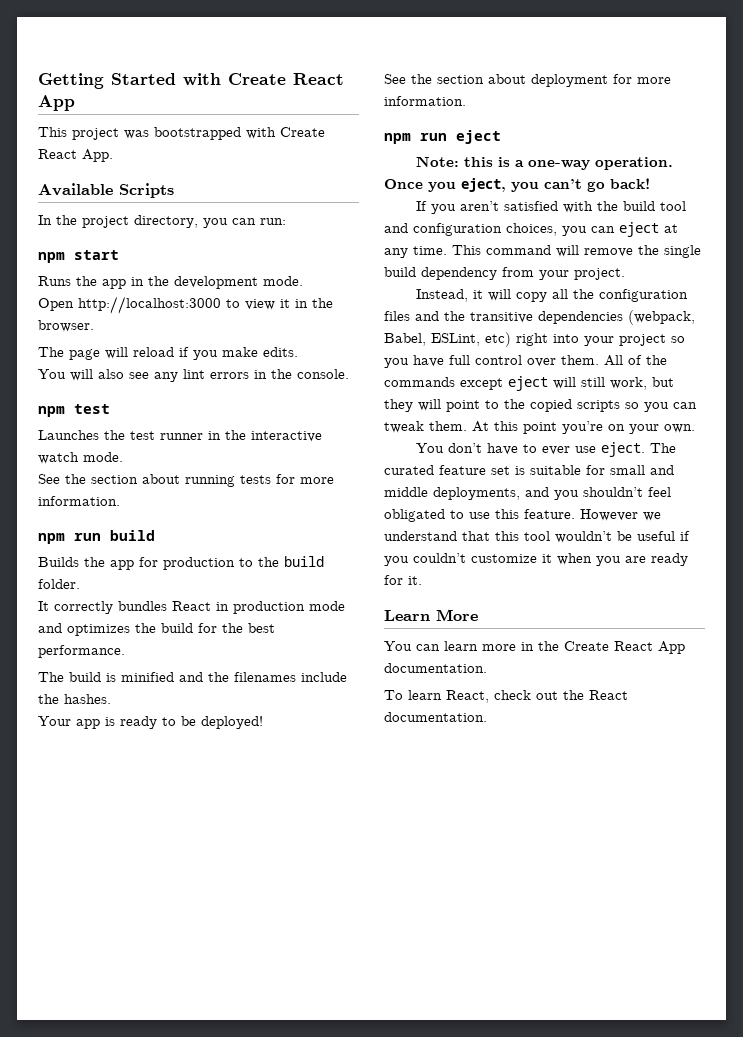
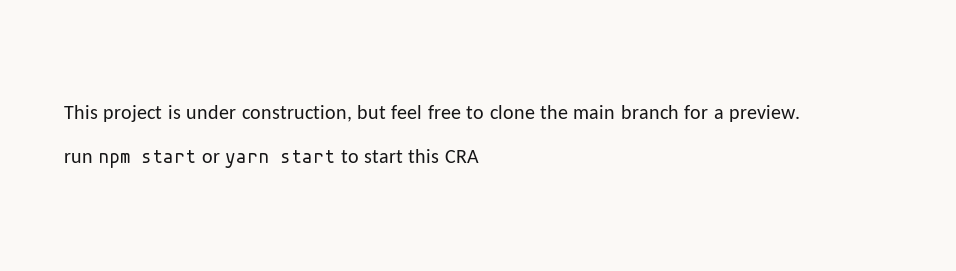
[38,73,344,89] [38,95,75,111] [38,127,325,140] [38,149,113,162] [38,183,174,198] [38,215,286,228] [38,250,119,263] [38,276,303,289] [38,296,333,314] [38,320,94,332] [38,347,298,360] [38,369,349,382] [38,404,110,417] [38,430,322,442] [38,452,123,464] [38,474,334,487] [38,496,120,506] [38,530,155,544] [38,556,324,570] [38,579,80,589] [38,601,345,614] [38,623,275,636] [38,645,125,658] [38,672,347,682] [38,694,111,704] [38,716,263,729] [384,74,671,87] [384,96,466,106] [384,130,501,144] [415,156,673,170] [384,178,650,192] [415,201,686,214] [384,222,678,237] [384,245,701,258] [384,267,625,280] [415,289,688,302] [384,310,695,325] [384,332,685,347] [384,355,667,368] [384,376,674,391] [384,399,697,412] [384,421,695,434] [415,442,676,457] [384,465,674,475] [384,487,671,500] [384,509,661,522] [384,531,690,543] [384,553,688,566] [384,575,422,585] [384,609,478,621] [384,641,685,654] [384,663,487,673] [384,690,628,703] [384,712,487,722] Getting Started with Create React App // This project was bootstrapped with Create React App. // Available Scripts // In the project directory, you can run: // npm start // Runs the app in the development mode. // Open http://localhost:3000 to view it in the browser. // The page will reload if you make edits. // You will also see any lint errors in the console. // npm test // Launches the test runner in the interactive watch mode. // See the section about running tests for more information. // npm run build // Builds the app for production to the build folder. // It correctly bundles React in production mode and optimizes the build for the best performance. // The build is minified and the filenames include the hashes. // Your app is ready to be deployed! // See the section about deployment for more information. // npm run eject // Note: this is a one-way operation. Once you eject, you can’t go back! // If you aren’t satisfied with the build tool and configuration choices, you can eject at any time. This command will remove the single build dependency from your project. // Instead, it will copy all the configuration files and the transitive dependencies (webpack, Babel, ESLint, etc) right into your project so you have full control over them. All of the commands except eject will still work, but they will point to the copied scripts so you can tweak them. At this point you’re on your own. // You don’t have to ever use eject. The curated feature set is suitable for small and middle deployments, and you shouldn’t feel obligated to use this feature. However we understand that this tool wouldn’t be useful if you couldn’t customize it when you are ready for it. // Learn More // You can learn more in the Create React App documentation. // To learn React, check out the React documentation. -> [64,105,800,122] [64,149,479,168] This project is under construction, but feel free to clone the main branch for a preview. // run npm start or yarn start to start this CRA

